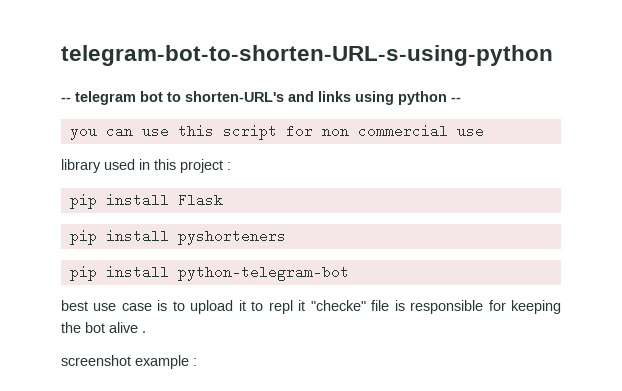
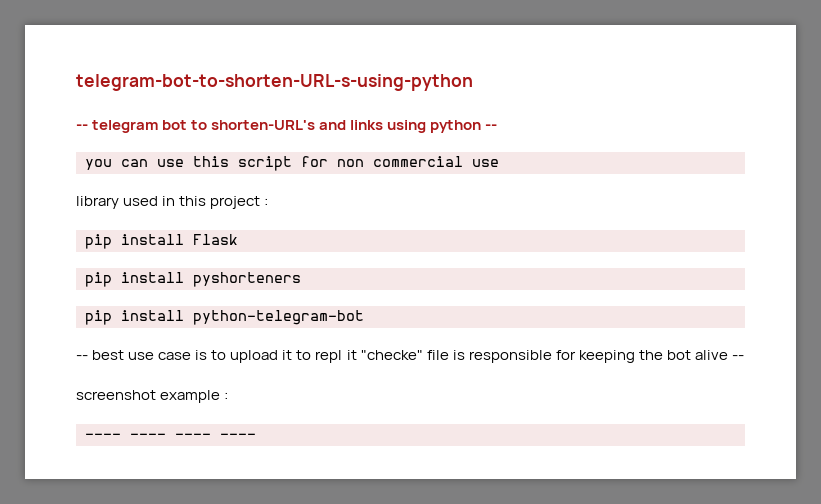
(349, 273) none -> [76,355,88,360] --
[142,331,146,333] . -> [732,355,744,360] --
(197, 362) none -> [85,433,256,439] // ---- ---- ---- ----

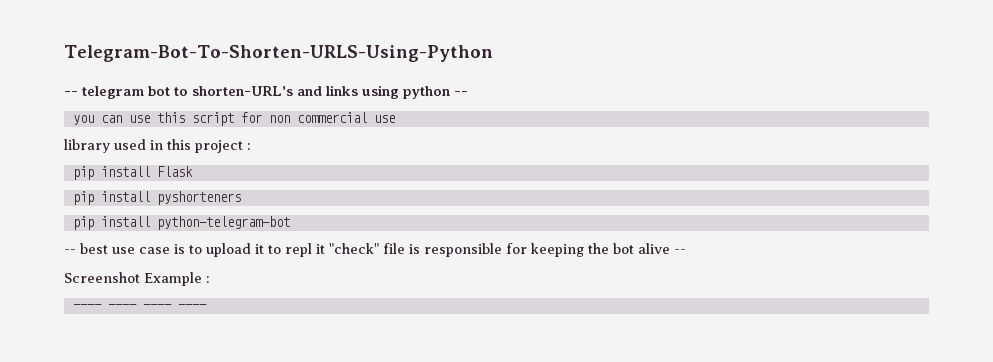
[76,74,473,91] telegram-bot-to-shorten-URL-s-using-python -> [64,45,493,62] Telegram-Bot-To-Shorten-URLS-Using-Python
[360,350,423,360] "checke" -> [329,243,379,254] "check"
[76,390,221,403] screenshot example -> [64,272,202,286] Screenshot Example

